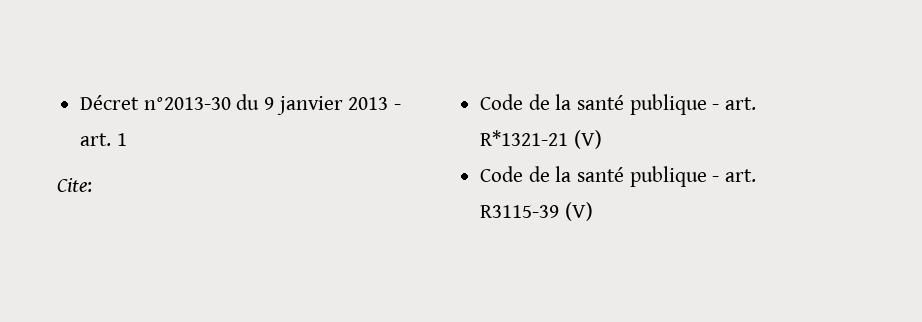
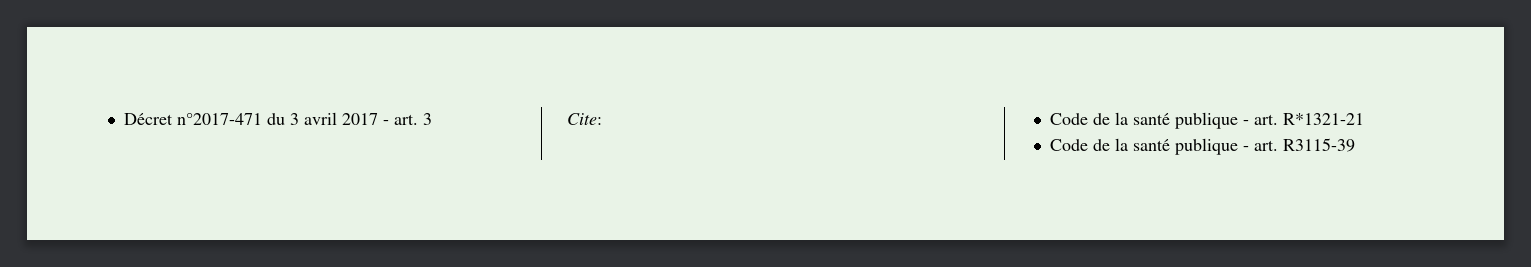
[143,94,402,115] [80,133,127,146] n°2013-30 du 9 janvier 2013 - art. 1 -> [176,112,432,125] n°2017-471 du 3 avril 2017 - art. 3
[573,130,602,149] (V) -> (1364, 119) none
[564,202,593,221] (V) -> (1355, 145) none

